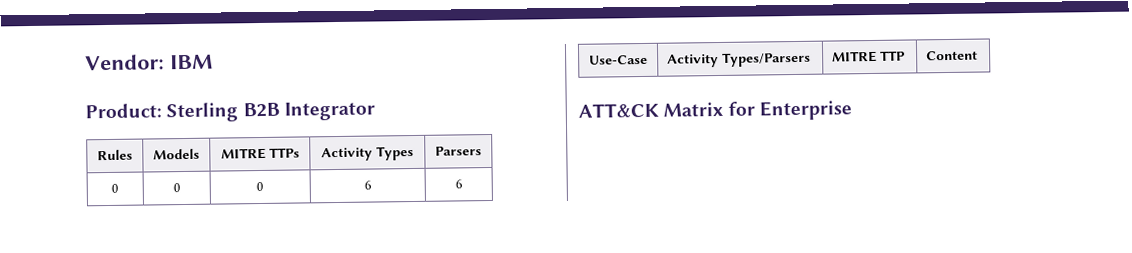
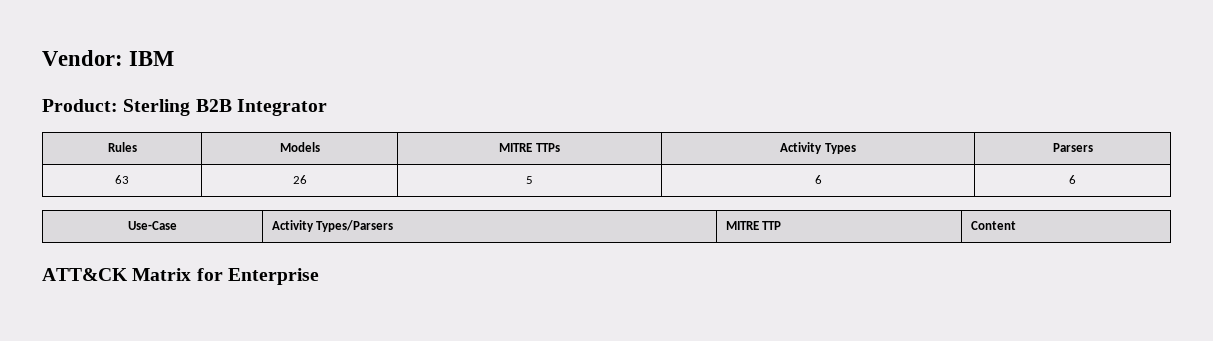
[111,183,119,193] [172,183,181,193] [256,181,264,192] 0 | 0 | 0 -> [115,175,129,184] [292,175,307,184] [526,176,533,184] 63 | 26 | 5

